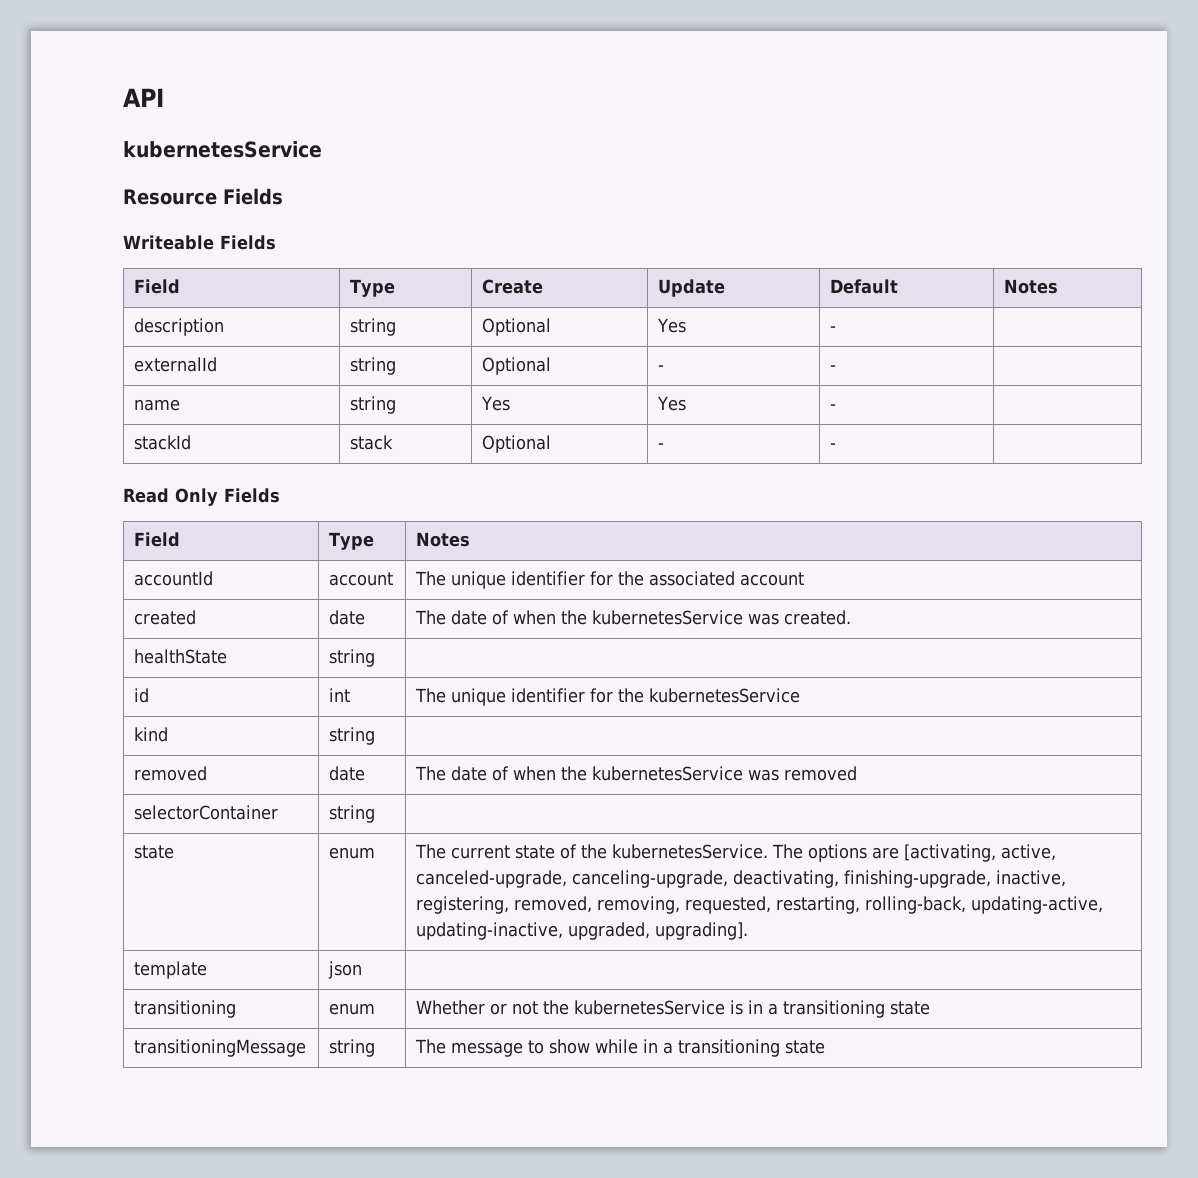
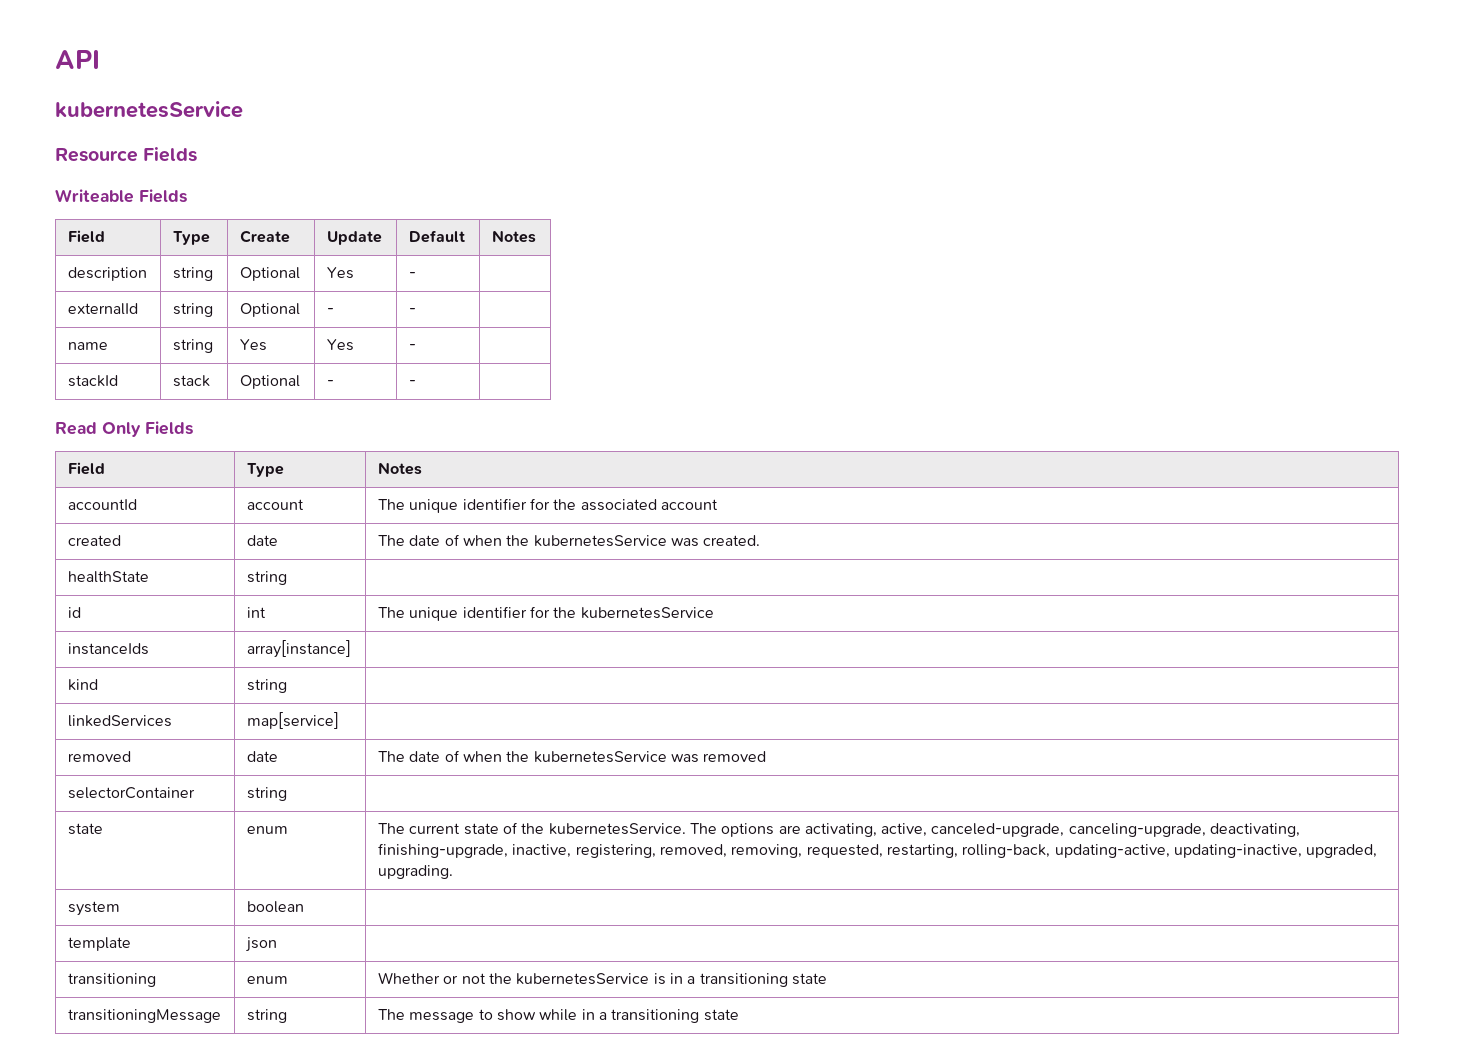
(801, 695) none -> [67,643,149,655] [246,640,351,658] // instanceIds | array[instance] |
(376, 736) none -> [67,715,172,727] [246,712,339,729] // linkedServices | map[service] |
[904,844,997,862] [activating, -> [804,823,877,837] activating,
[655,922,749,940] upgrading]. -> [377,865,453,879] [67,901,120,916] [246,901,304,913] upgrading. // system | boolean |

